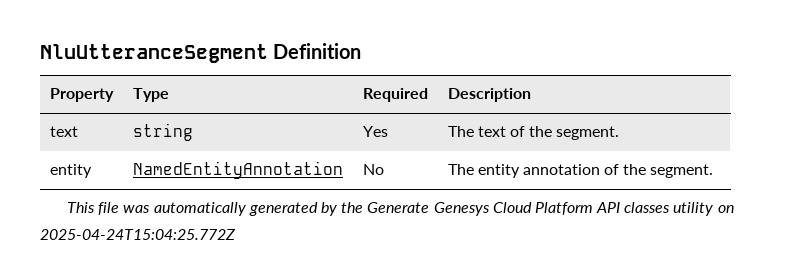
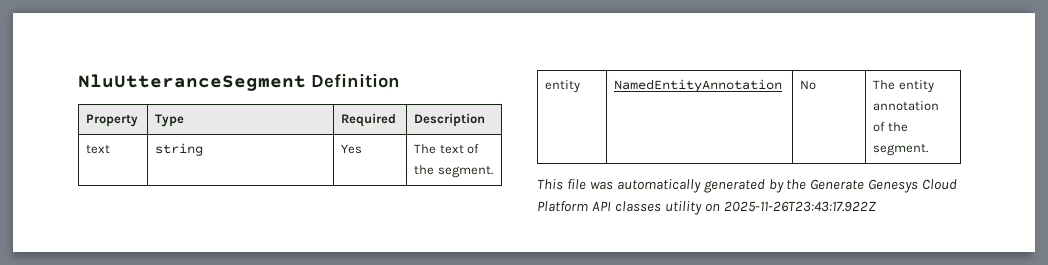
[40,229,236,240] 2025-04-24T15:04:25.772Z -> [723,201,876,212] 2025-11-26T23:43:17.922Z

